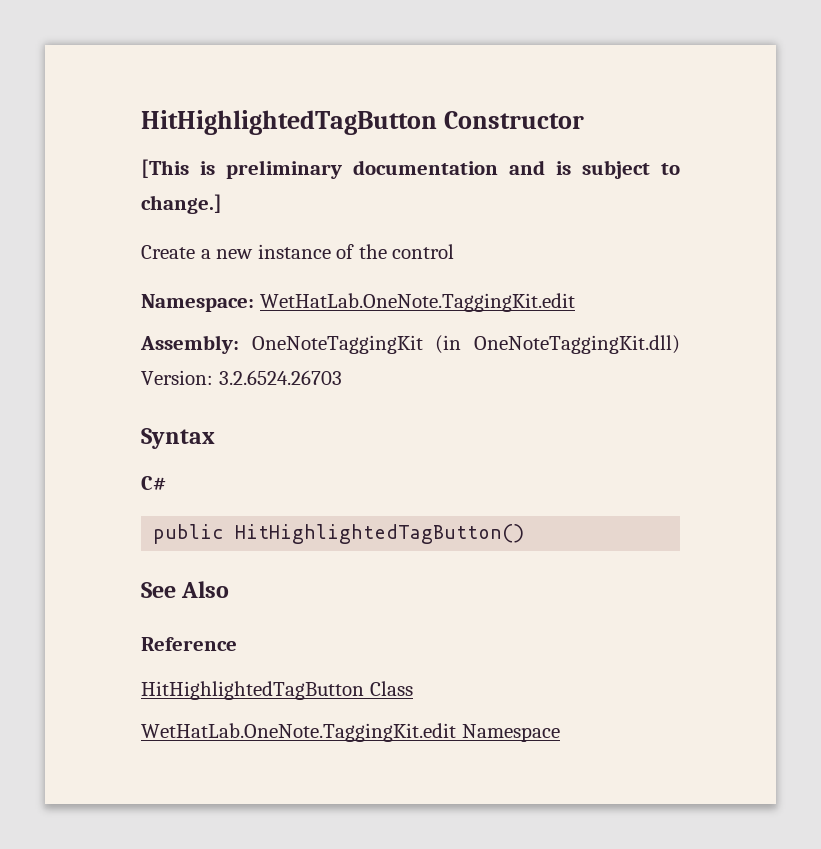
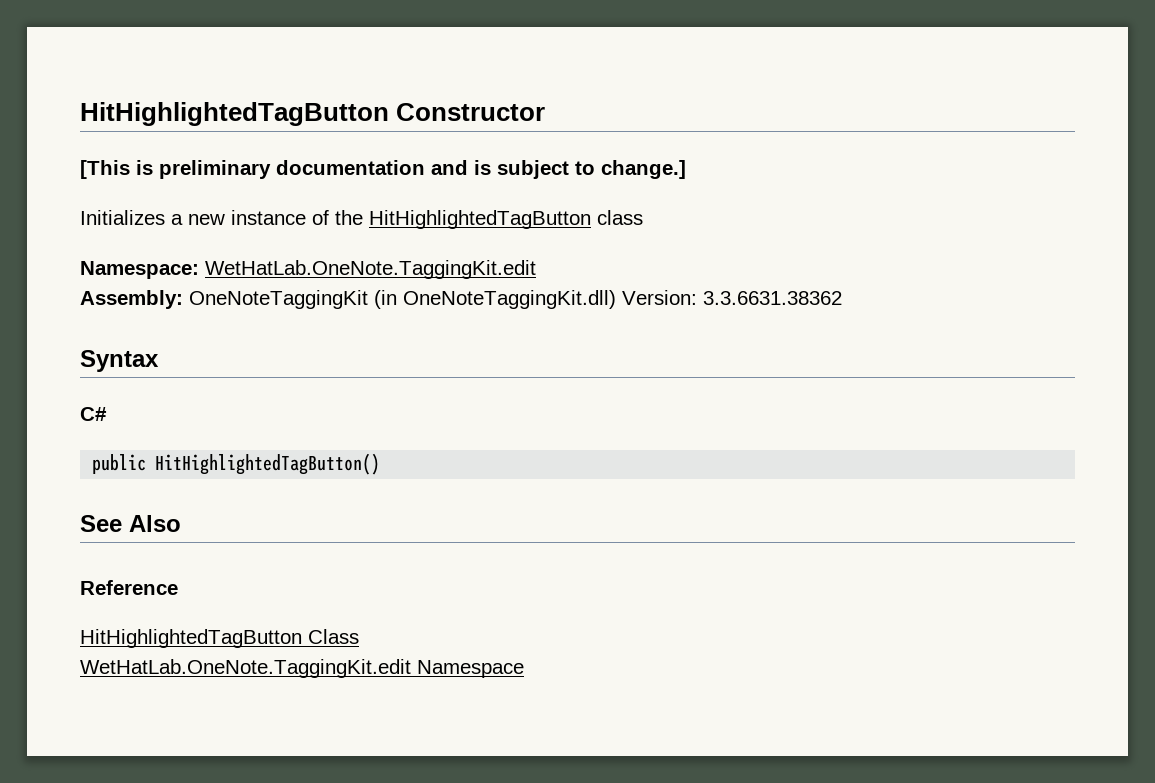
[141,245,195,259] Create -> [80,210,165,225] Initializes
[392,244,455,259] control -> [369,210,643,229] HitHighlightedTagButton class
[218,370,342,385] 3.2.6524.26703 -> [703,291,842,305] 3.3.6631.38362

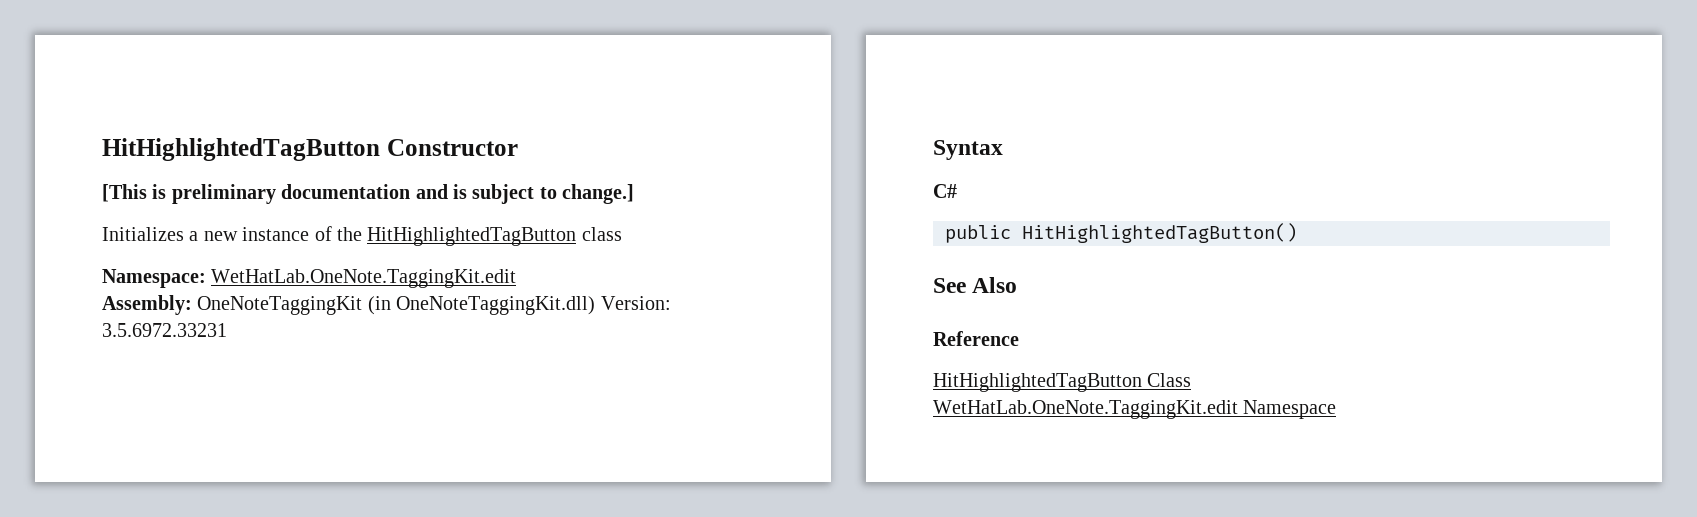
[703,291,842,305] 3.3.6631.38362 -> [102,323,227,337] 3.5.6972.33231

